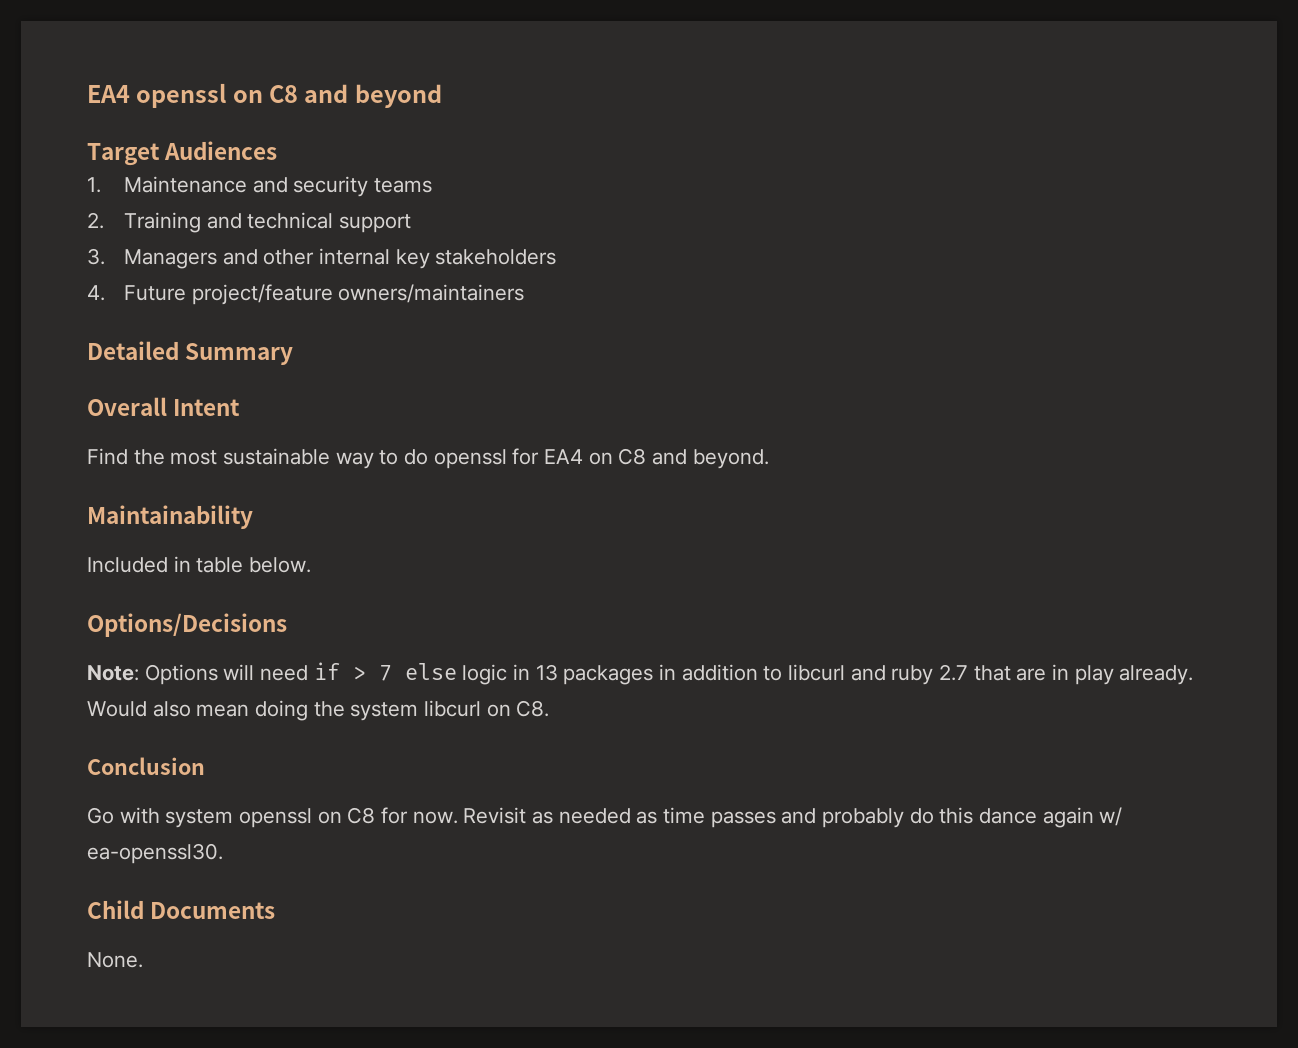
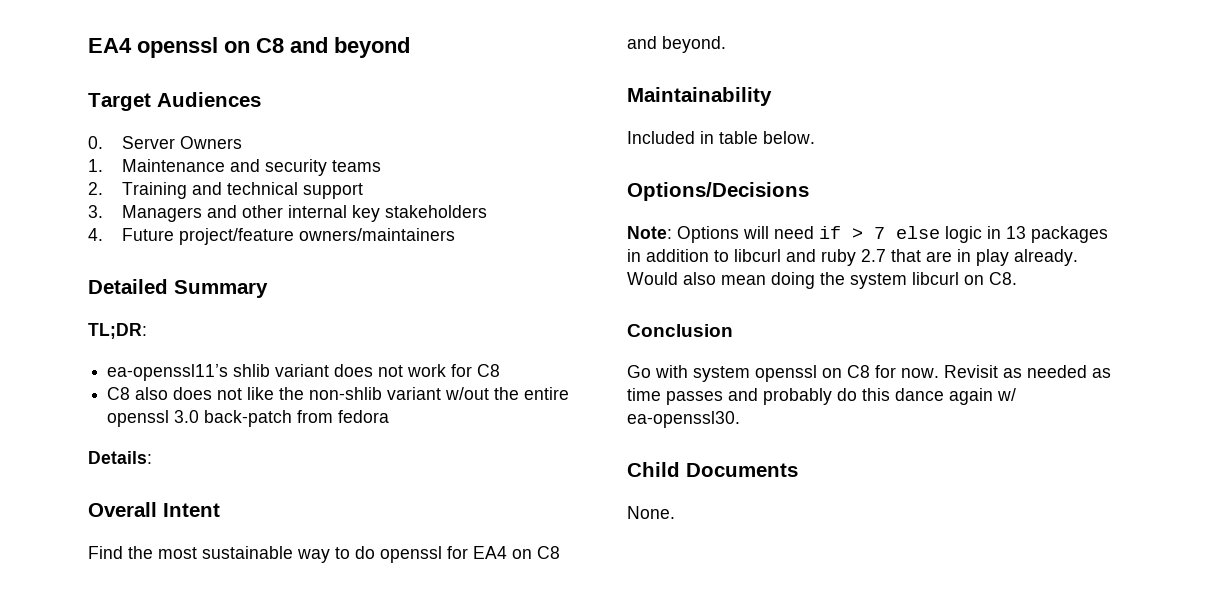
(278, 150) none -> [88,136,242,149] // 0. Server Owners
(294, 354) none -> [88,323,147,339] [107,364,501,381] [107,387,570,400] [107,410,390,427] [88,451,152,464] // TL;DR: // ea-openssl11’s shlib variant does not work for C8 // C8 also does not like the non-shlib variant w/out the entire openssl 3.0 back-patch from fedora // Details:

